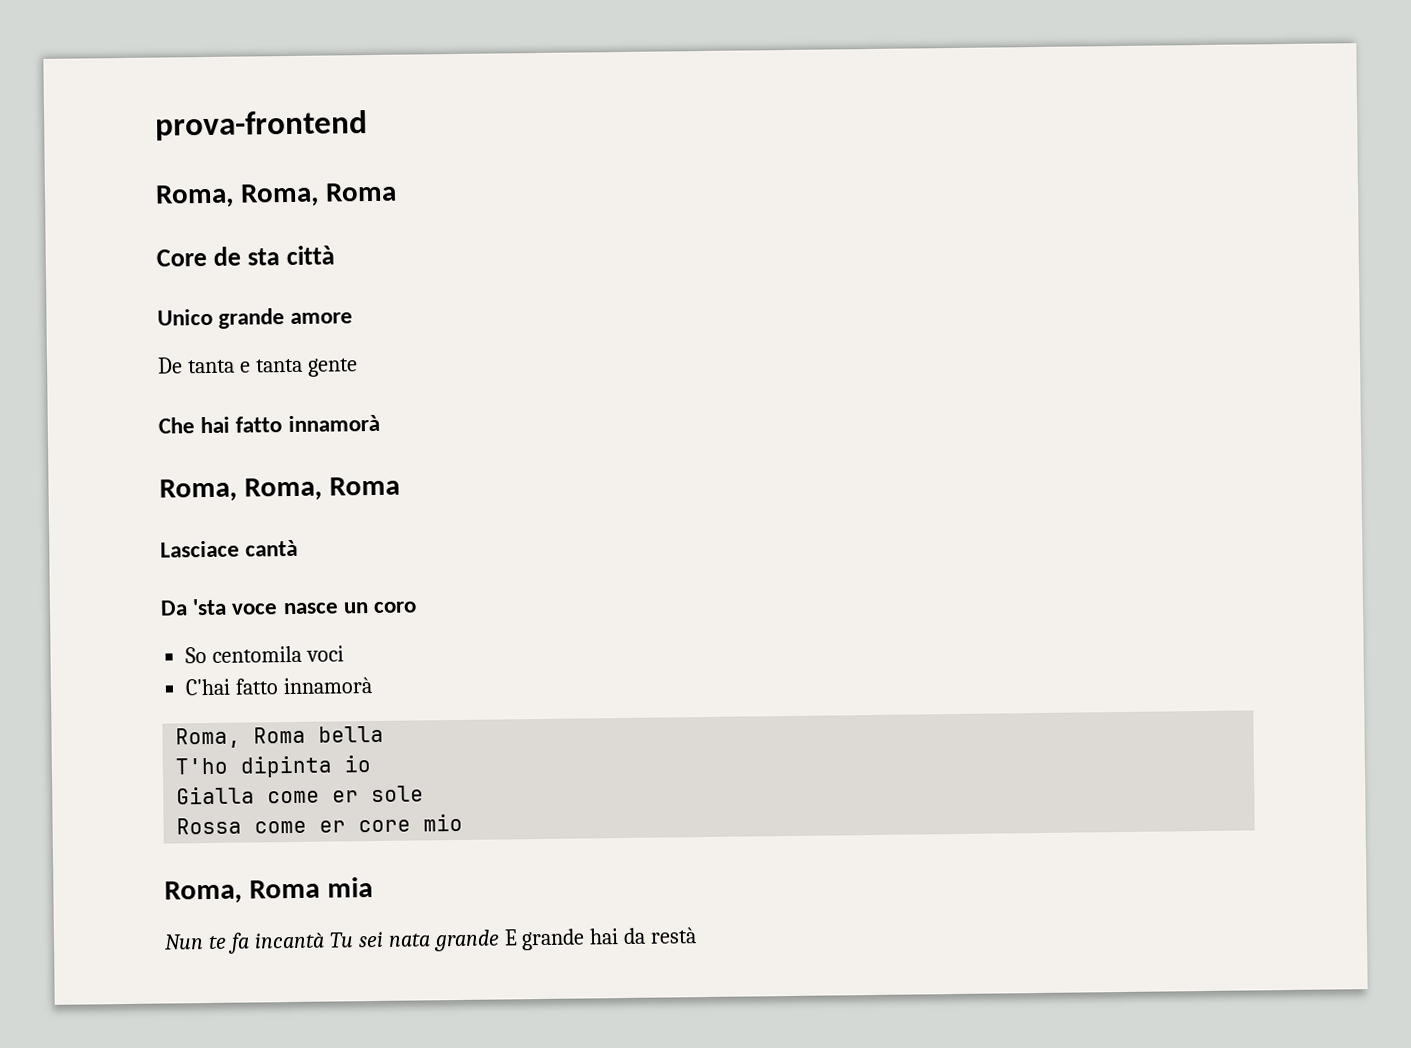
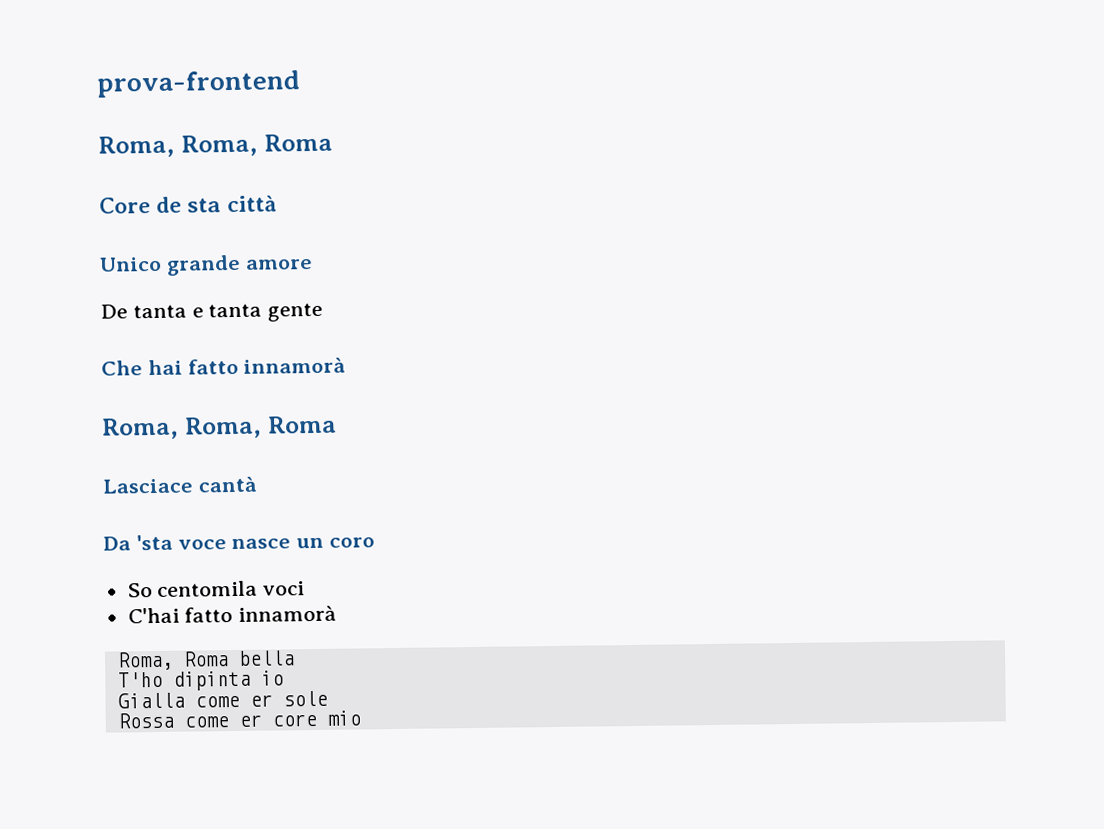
[164,877,373,904] [164,927,698,954] // Roma, Roma mia // Nun te fa incantà Tu sei nata grande E grande hai da restà -> (361, 718) none

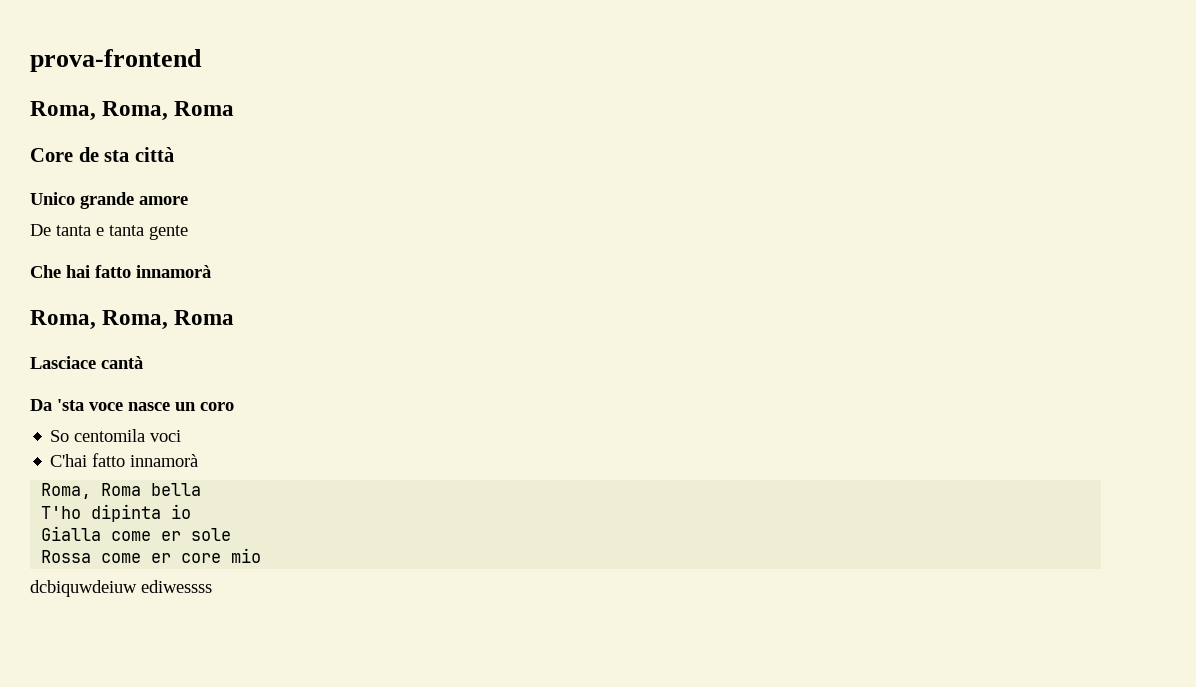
(361, 718) none -> [30,580,212,597] // dcbiquwdeiuw ediwessss

